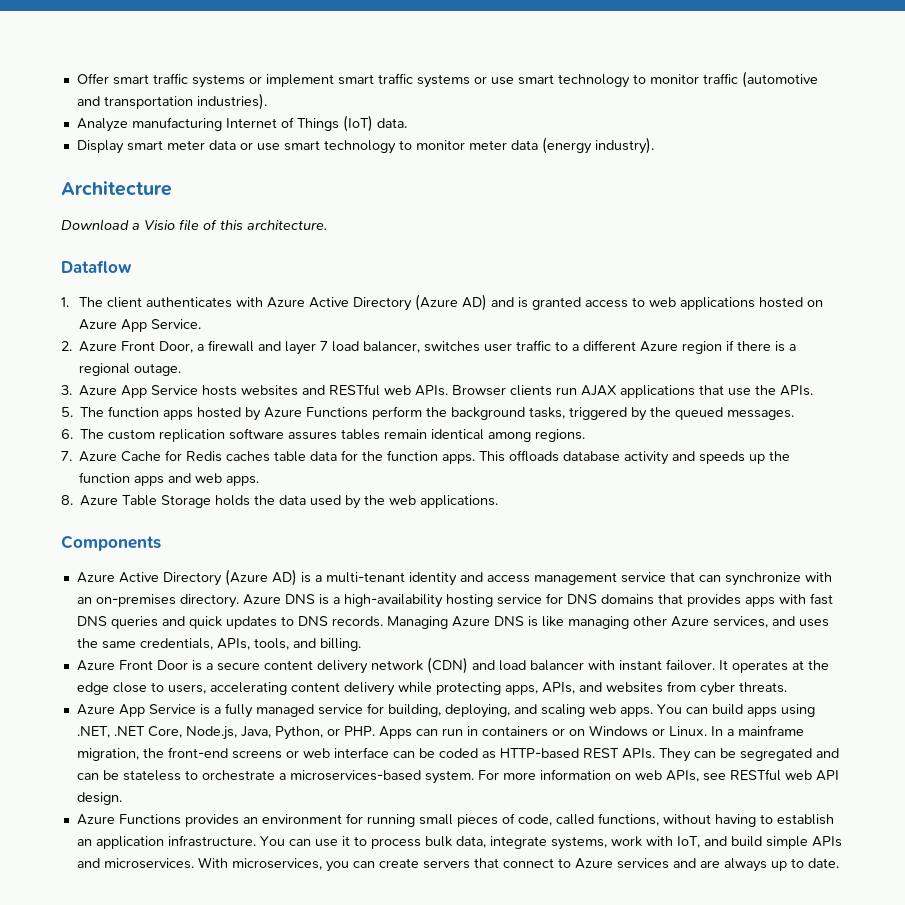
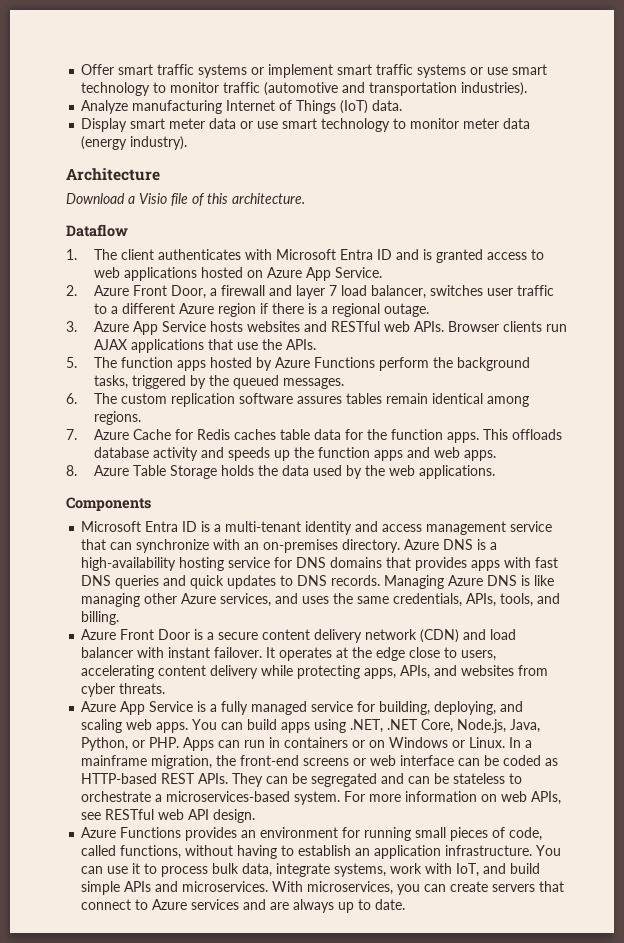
[267,294,488,311] Azure Active Directory (Azure AD) -> [275,249,392,260] Microsoft Entra ID
[76,569,297,586] Azure Active Directory (Azure AD) -> [81,521,198,532] Microsoft Entra ID

